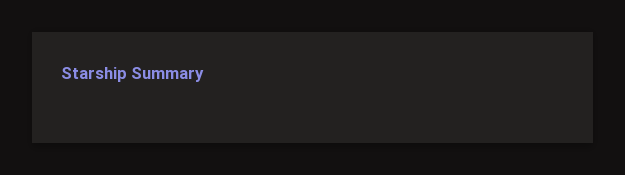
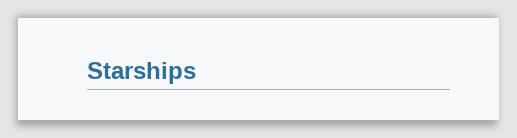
[61,67,205,82] Starship Summary -> [87,62,196,84] Starships

